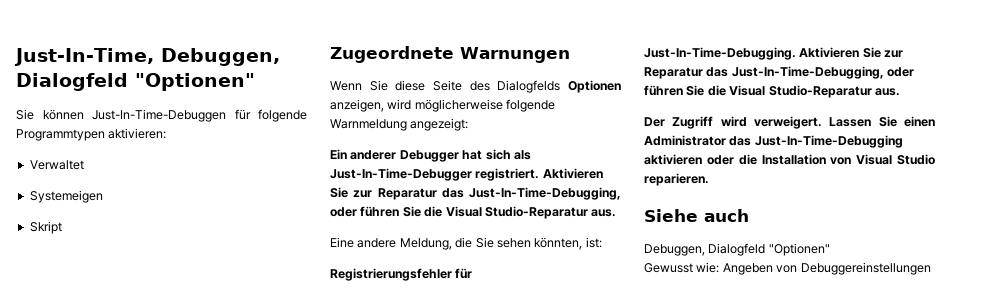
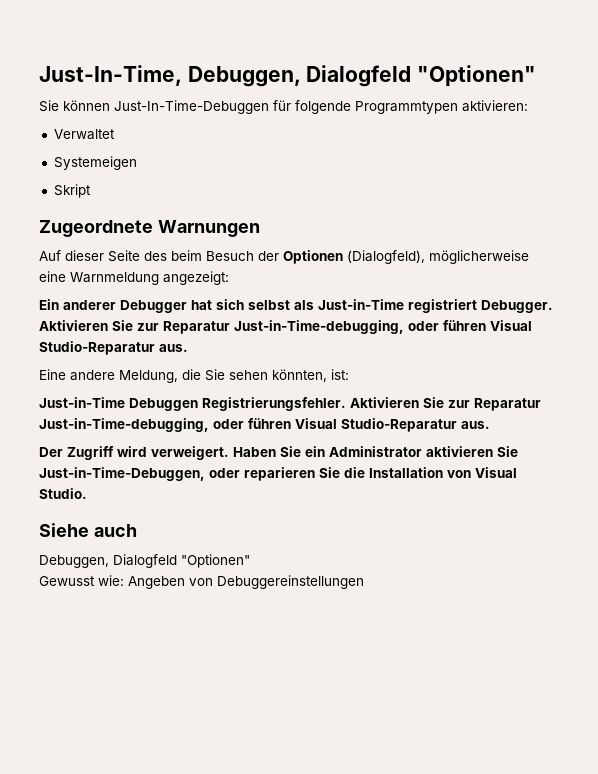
[330,80,621,93] [330,99,556,112] Wenn Sie diese Seite des Dialogfelds Optionen anzeigen, wird möglicherweise folgende -> [39,250,529,264] [39,271,66,282] Auf dieser Seite des beim Besuch der Optionen (Dialogfeld), möglicherweise eine
[513,150,531,160] [330,168,603,181] [330,187,621,200] [330,206,443,217] als Just-In-Time-Debugger registriert. Aktivieren Sie zur Reparatur das Just-In-Time-Debugging, oder führen Sie die -> [248,299,553,313] [39,320,486,334] selbst als Just-in-Time registriert Debugger. Aktivieren Sie zur Reparatur Just-in-Time-debugging, oder führen
[330,268,473,281] [644,47,904,60] [644,66,915,79] [644,85,726,96] Registrierungsfehler für Just-In-Time-Debugging. Aktivieren Sie zur Reparatur das Just-In-Time-Debugging, oder führen Sie die -> [39,397,541,411] [39,418,291,432] Just-in-Time Debuggen Registrierungsfehler. Aktivieren Sie zur Reparatur Just-in-Time-debugging, oder führen
[829,116,935,127] [644,135,903,148] [644,154,734,165] Lassen Sie einen Administrator das Just-In-Time-Debugging aktivieren oder -> [233,446,518,457] [39,467,340,481] Haben Sie ein Administrator aktivieren Sie Just-in-Time-Debuggen, oder reparieren Sie
[897,154,935,165] [644,173,709,186] Studio reparieren. -> [39,488,87,499] Studio.

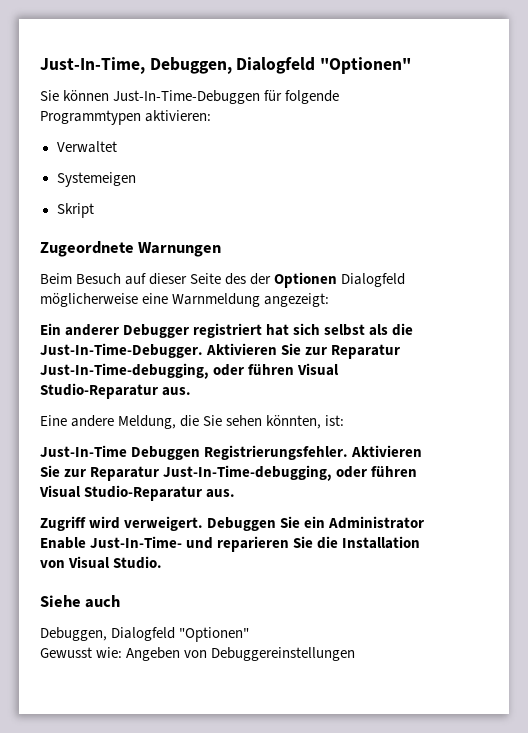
[39,250,61,261] Auf -> [40,273,147,285] Beim Besuch auf
[171,250,254,261] beim Besuch -> (247, 279) none
[347,250,425,264] (Dialogfeld), -> [341,273,406,287] Dialogfeld
(187, 306) none -> [193,323,263,338] registriert
[318,299,553,313] [39,320,404,334] Just-in-Time registriert Debugger. Aktivieren Sie zur Reparatur Just-in-Time-debugging, -> [392,323,414,336] [40,343,401,359] [40,363,209,379] die Just-In-Time-Debugger. Aktivieren Sie zur Reparatur Just-In-Time-debugging,
[39,397,125,408] Just-in-Time -> [40,445,127,457] Just-In-Time
[39,418,490,432] [39,447,63,457] Just-in-Time-debugging, oder führen Visual Studio-Reparatur aus. // Der -> [163,465,418,481] [39,485,236,501] Just-In-Time-debugging, oder führen Visual Studio-Reparatur aus. //
[233,447,276,457] Haben -> [207,517,277,531] Debuggen
[426,446,518,457] [39,467,240,481] aktivieren Sie Just-in-Time-Debuggen, oder -> [40,536,214,549] Enable Just-In-Time- und

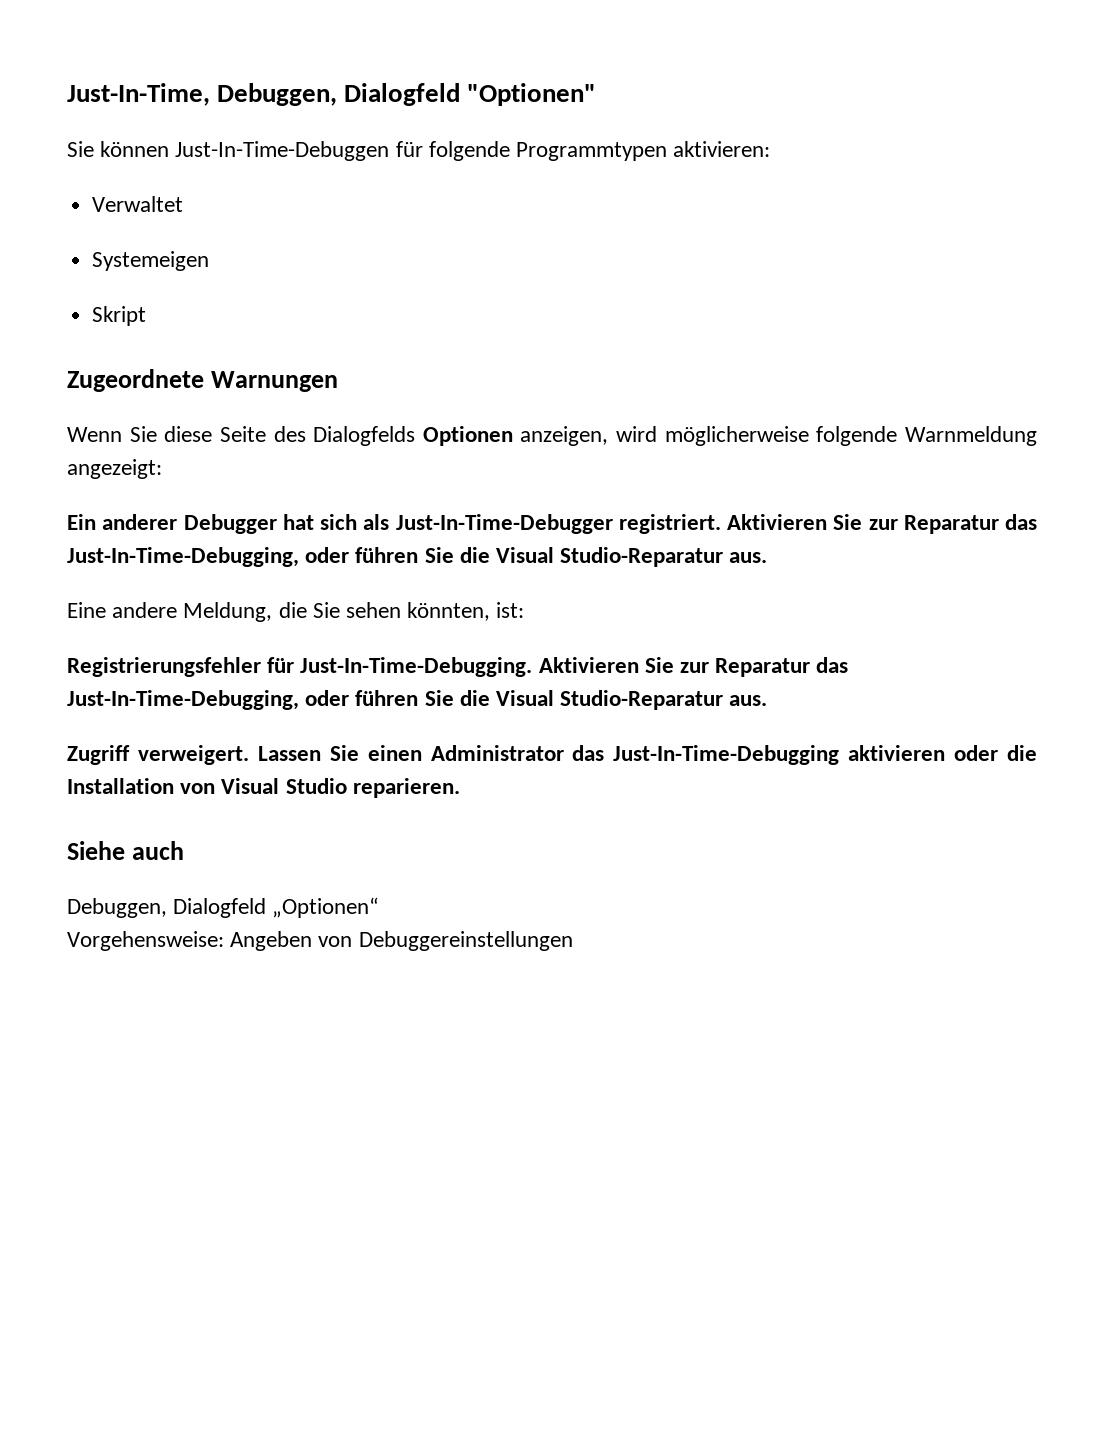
[40,272,406,288] [40,293,169,307] Beim Besuch auf dieser Seite des der Optionen Dialogfeld möglicherweise eine -> [67,426,898,446] Wenn Sie diese Seite des Dialogfelds Optionen anzeigen, wird möglicherweise folgende
[193,323,263,338] registriert -> (277, 524) none
[324,323,414,336] [40,343,401,359] [40,363,295,379] selbst als die Just-In-Time-Debugger. Aktivieren Sie zur Reparatur Just-In-Time-debugging, oder führen -> [363,514,1037,534] [67,547,490,567] als Just-In-Time-Debugger registriert. Aktivieren Sie zur Reparatur das Just-In-Time-Debugging, oder führen Sie die
[40,445,423,460] [40,465,418,481] [39,485,236,501] [40,516,425,531] [40,536,314,552] Just-In-Time Debuggen Registrierungsfehler. Aktivieren Sie zur Reparatur Just-In-Time-debugging, oder führen Visual Studio-Reparatur aus. // Zugriff wird verweigert. Debuggen Sie ein Administrator Enable Just-In-Time- und reparieren Sie -> [67,657,849,677] [67,690,768,710] [67,745,999,765] Registrierungsfehler für Just-In-Time-Debugging. Aktivieren Sie zur Reparatur das Just-In-Time-Debugging, oder führen Sie die Visual Studio-Reparatur aus. // Zugriff verweigert. Lassen Sie einen Administrator das Just-In-Time-Debugging aktivieren oder
[113,556,163,569] Studio. -> [285,778,460,798] Studio reparieren.
[179,627,250,642] [40,647,123,658] "Optionen" // Gewusst wie: -> [272,897,380,918] [67,931,224,951] „Optionen“ // Vorgehensweise:

